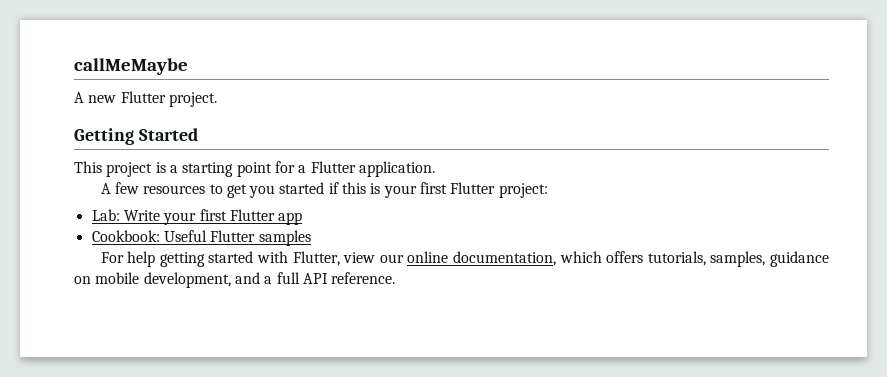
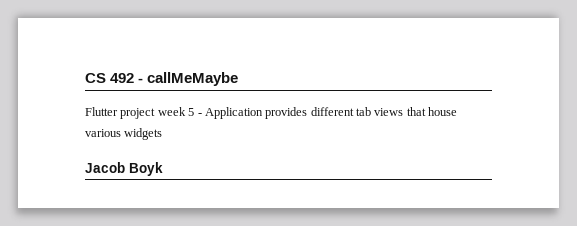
[74,58,188,75] [74,91,217,107] [74,128,198,145] [74,161,435,177] [100,182,548,198] [91,209,303,225] [91,230,311,246] [100,251,829,267] [74,272,396,288] callMeMaybe // A new Flutter project. // Getting Started // This project is a starting point for a Flutter application. // A few resources to get you started if this is your first Flutter project: // Lab: Write your first Flutter app // Cookbook: Useful Flutter samples // For help getting started with Flutter, view our online documentation, which offers tutorials, samples, guidance on mobile development, and a full API reference. -> [85,72,239,86] [85,107,458,119] [85,128,163,140] [85,162,163,176] CS 492 - callMeMaybe // Flutter project week 5 - Application provides different tab views that house various widgets // Jacob Boyk

